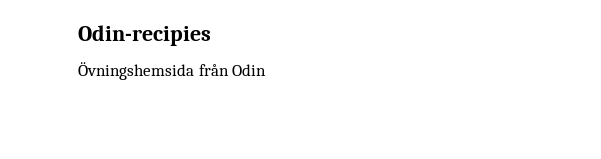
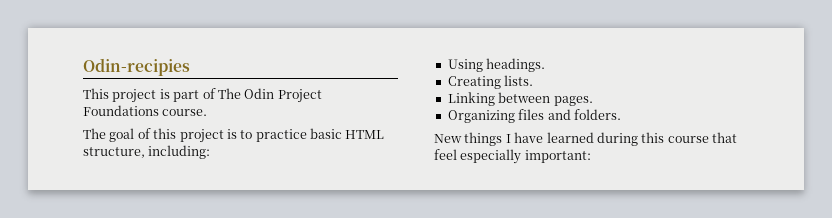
[78,62,267,80] Övningshemsida från Odin -> [83,88,322,103] [83,105,208,116] [83,128,385,143] [83,145,211,159] [447,58,546,72] [447,75,534,89] [447,92,593,106] [447,109,621,123] [434,132,737,146] [434,149,591,164] This project is part of The Odin Project Foundations course. // The goal of this project is to practice basic HTML structure, including: // Using headings. // Creating lists. // Linking between pages. // Organizing files and folders. // New things I have learned during this course that feel especially important:

